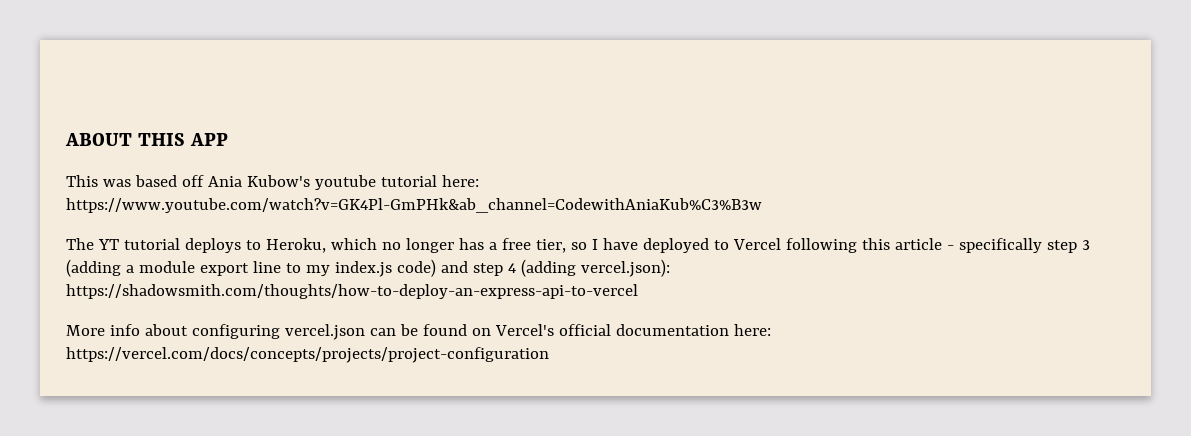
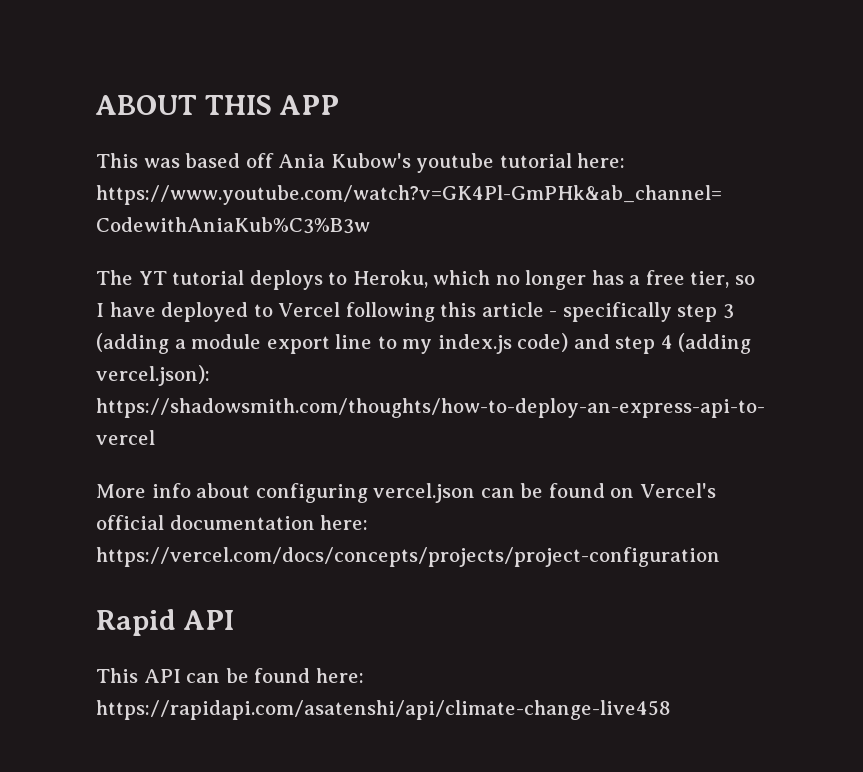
(549, 355) none -> [96,609,234,636] [96,668,364,683] [96,700,671,720] // Rapid API // This API can be found here: https://rapidapi.com/asatenshi/api/climate-change-live458

